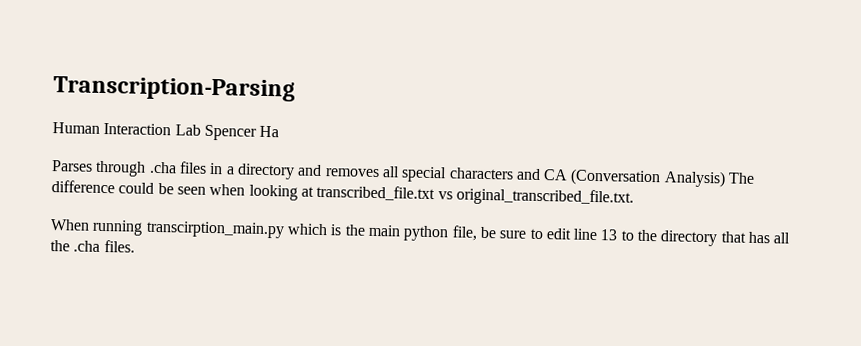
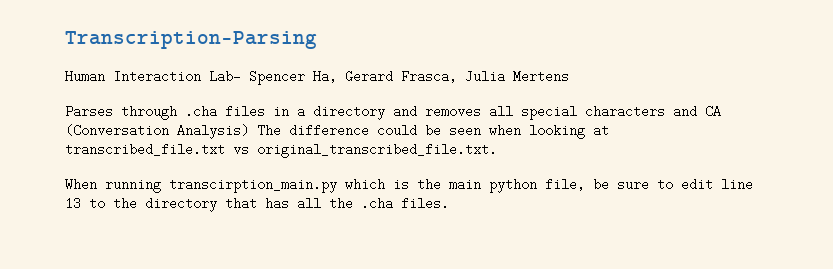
[174,124,280,141] Lab Spencer Ha -> [209,70,569,85] Lab- Spencer Ha, Gerard Frasca, Julia Mertens

